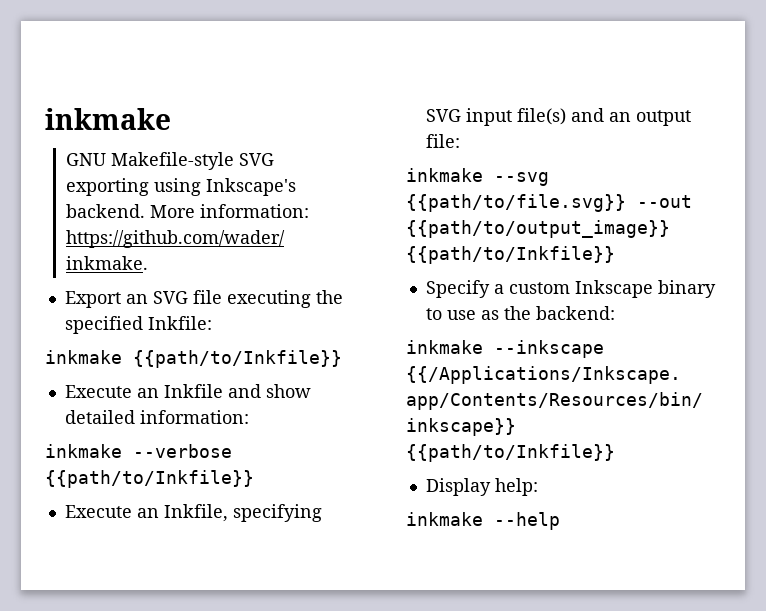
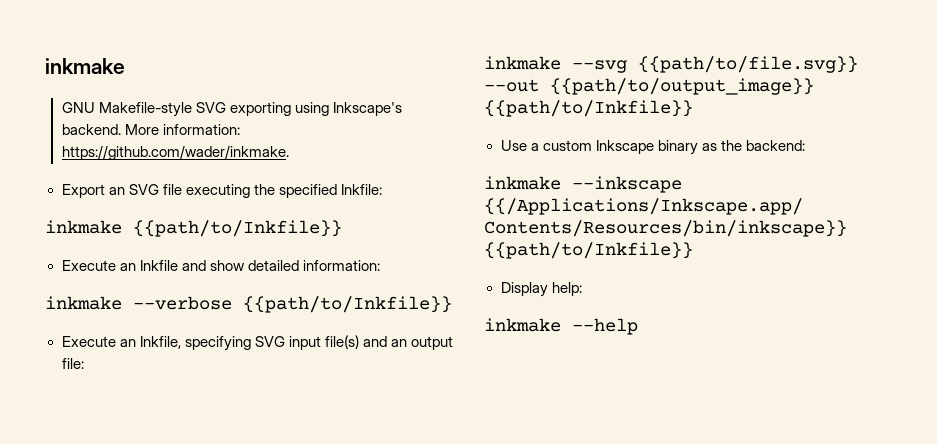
[425,280,490,298] Specify -> [500,140,527,151] Use
[425,308,476,320] to use -> (698, 147) none

